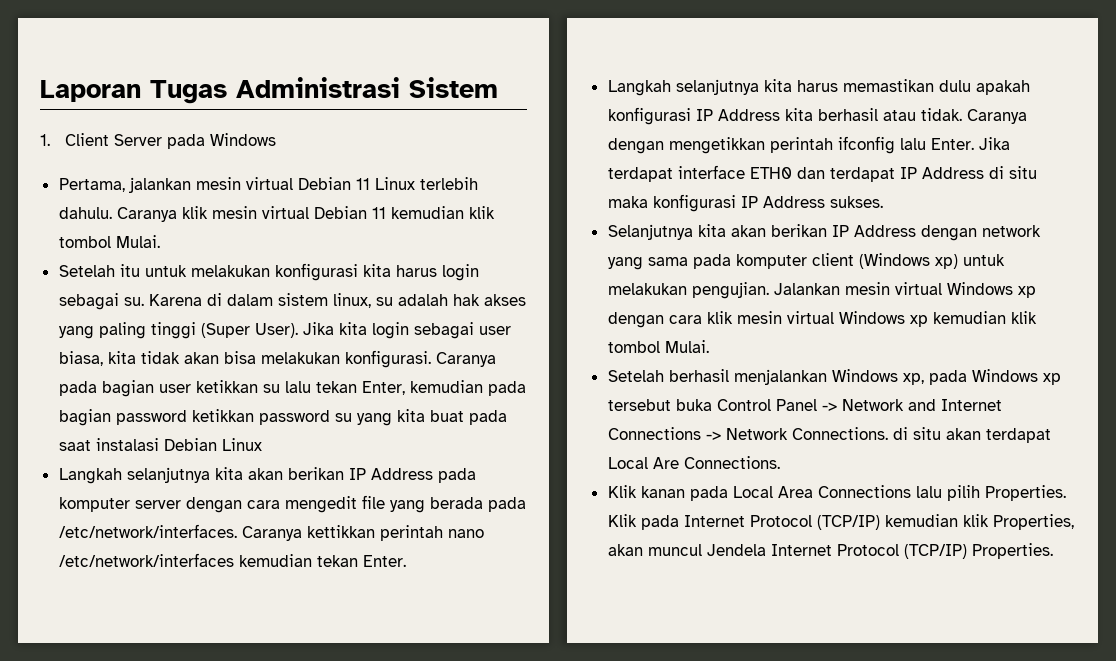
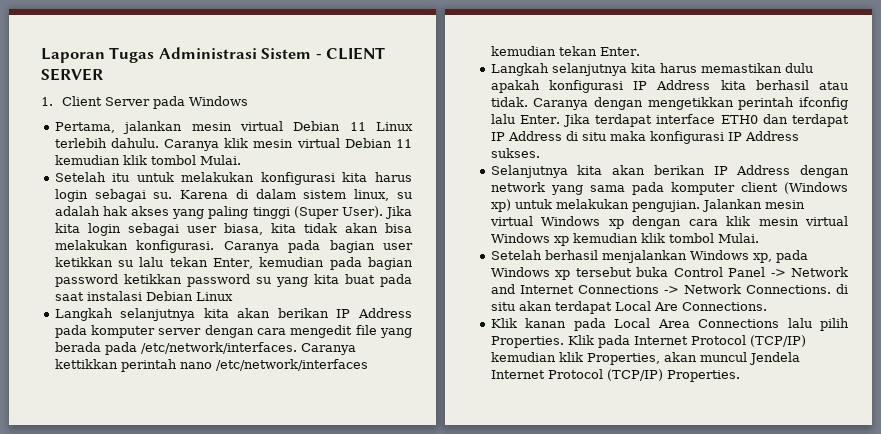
(498, 87) none -> [315,47,386,60] [41,68,103,81] - CLIENT SERVER

